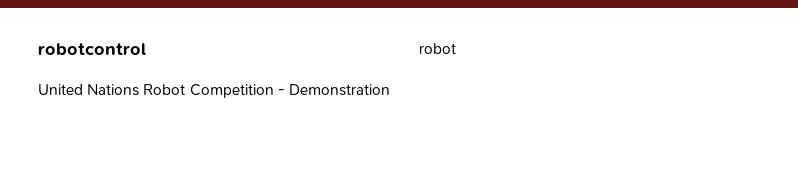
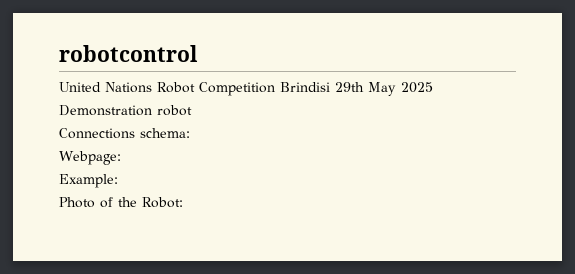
[277,84,390,96] [419,43,456,54] - Demonstration robot -> [280,82,433,96] [59,105,192,116] [59,128,190,139] [59,151,121,165] [59,174,118,188] [59,197,183,208] Brindisi 29th May 2025 // Demonstration robot // Connections schema: // Webpage: // Example: // Photo of the Robot:

